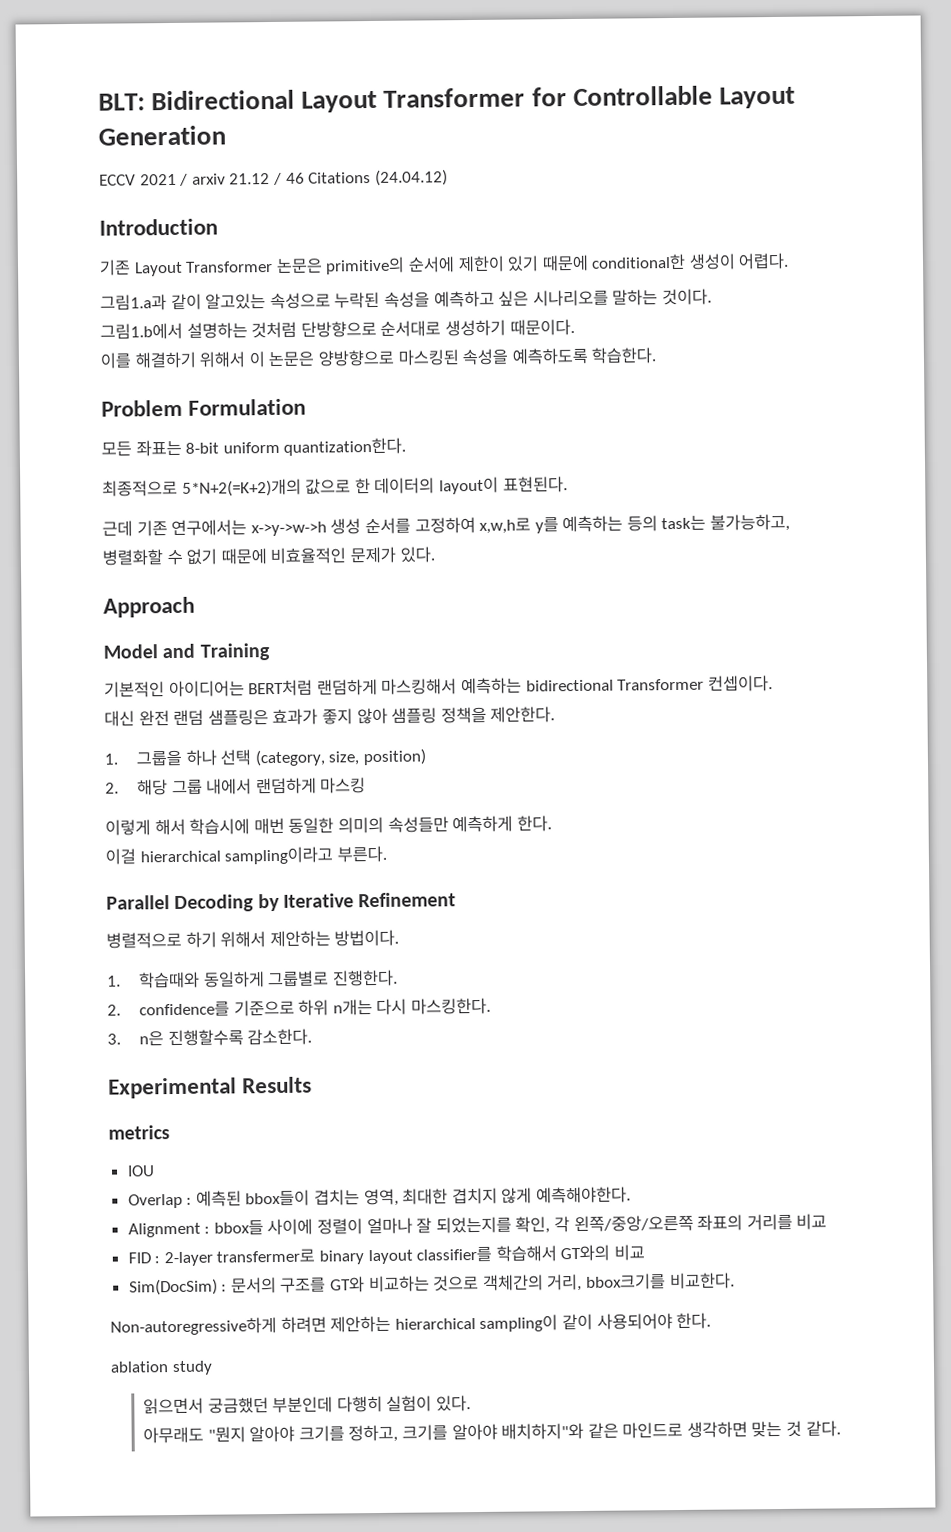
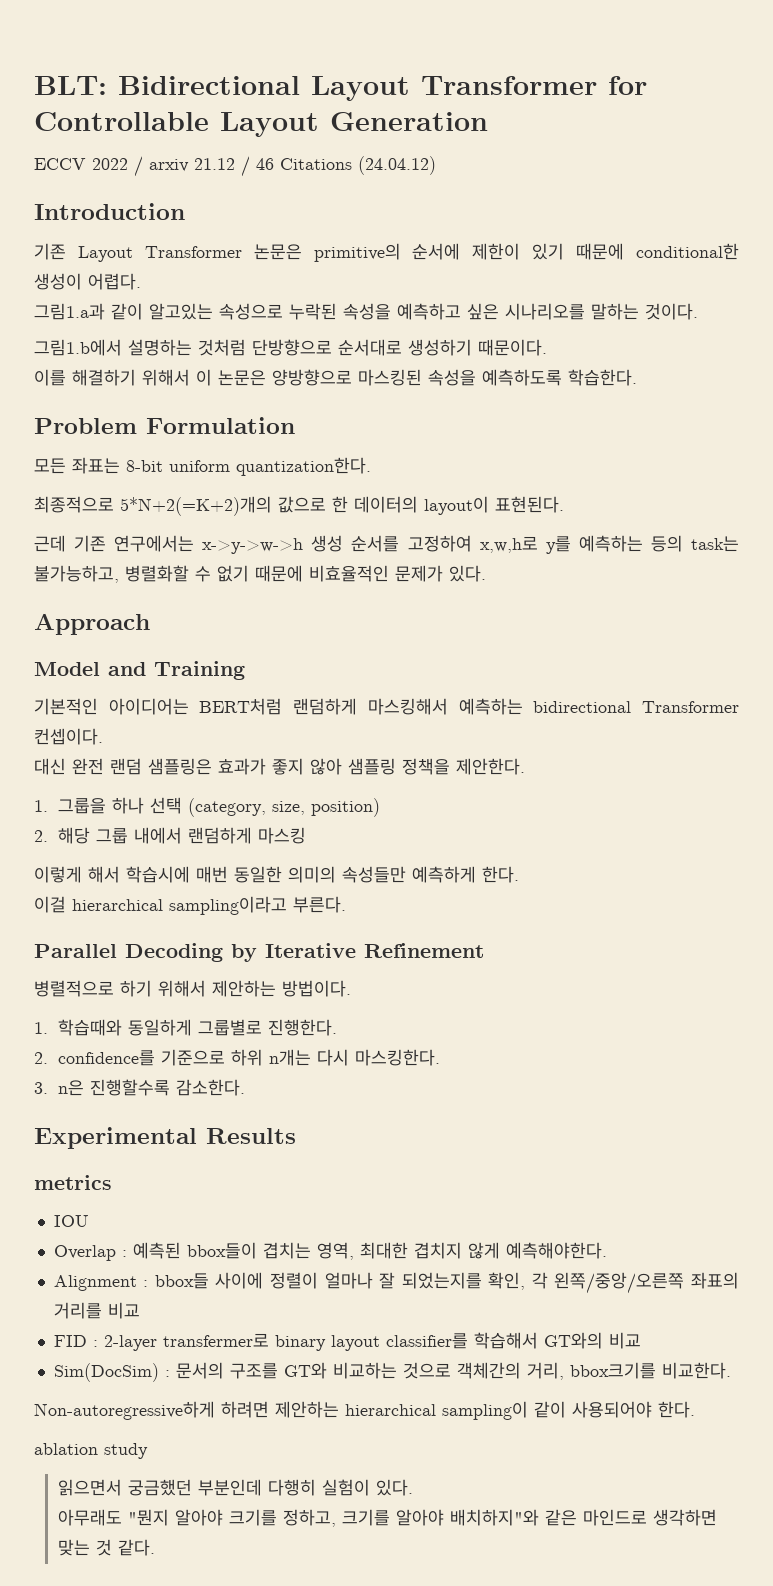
[139,173,177,186] 2021 -> [92,158,128,170] 2022

